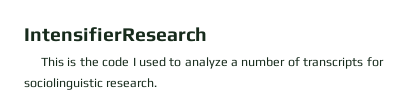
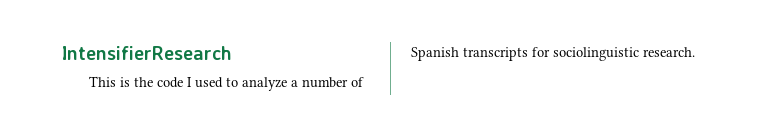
(300, 62) none -> [411,47,459,61] Spanish

